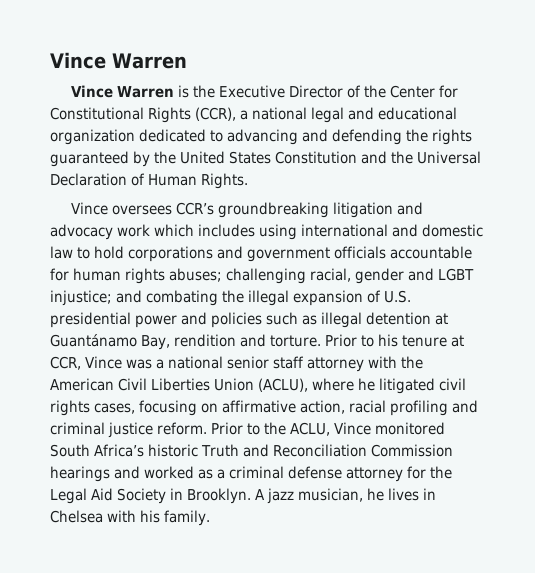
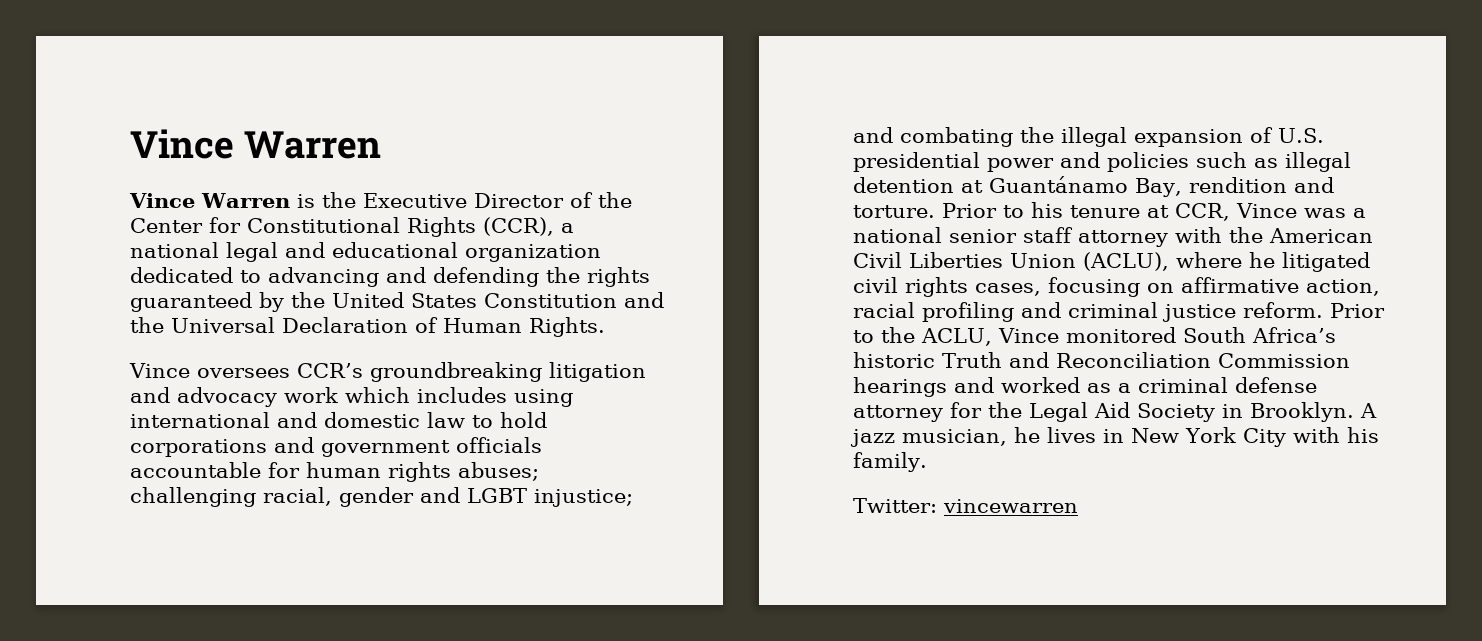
[50,510,103,523] Chelsea -> [1131,427,1286,447] New York City
(210, 518) none -> [853,498,1078,513] // Twitter: vincewarren

